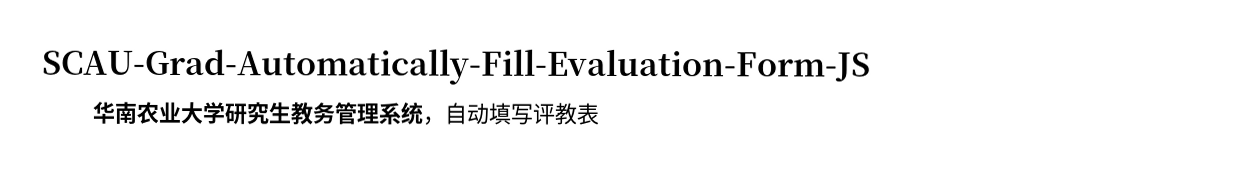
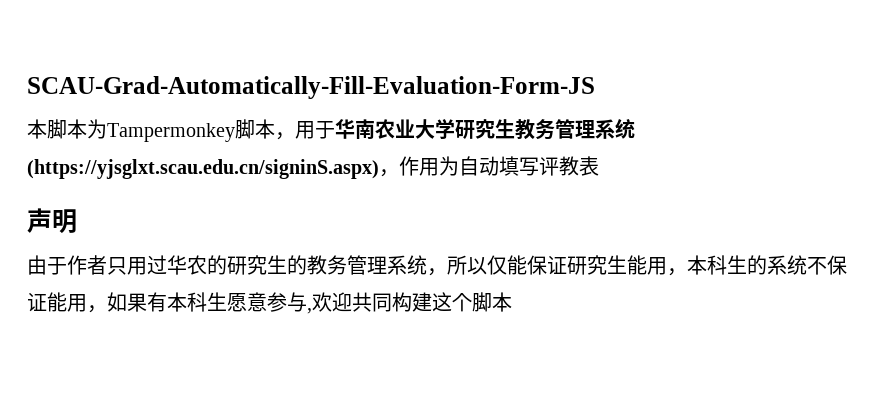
(871, 66) none -> [27,119,335,142] 本脚本为Tampermonkey脚本，用于
[421,116,445,126] ， -> [27,156,459,179] (https://yjsglxt.scau.edu.cn/signinS.aspx)，作用为
(599, 113) none -> [27,208,77,234] [27,255,847,276] [27,292,512,314] // 声明 // 由于作者只用过华农的研究生的教务管理系统，所以仅能保证研究生能用，本科生的系统不保证能用，如果有本科生愿意参与,欢迎共同构建这个脚本

